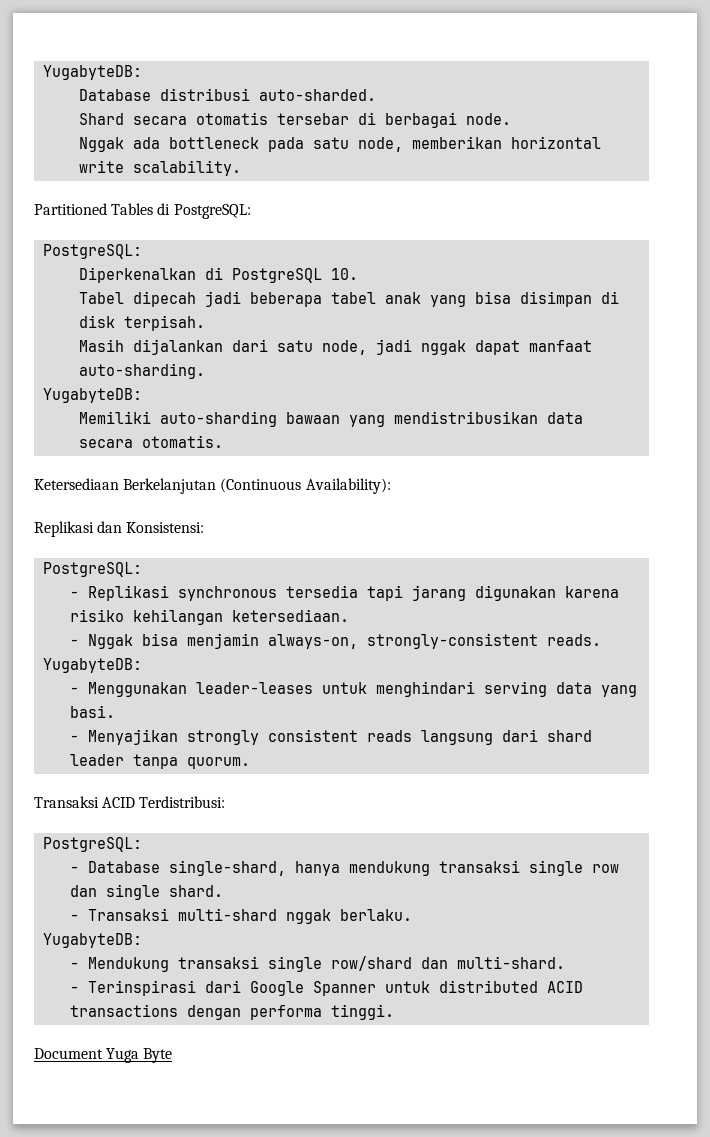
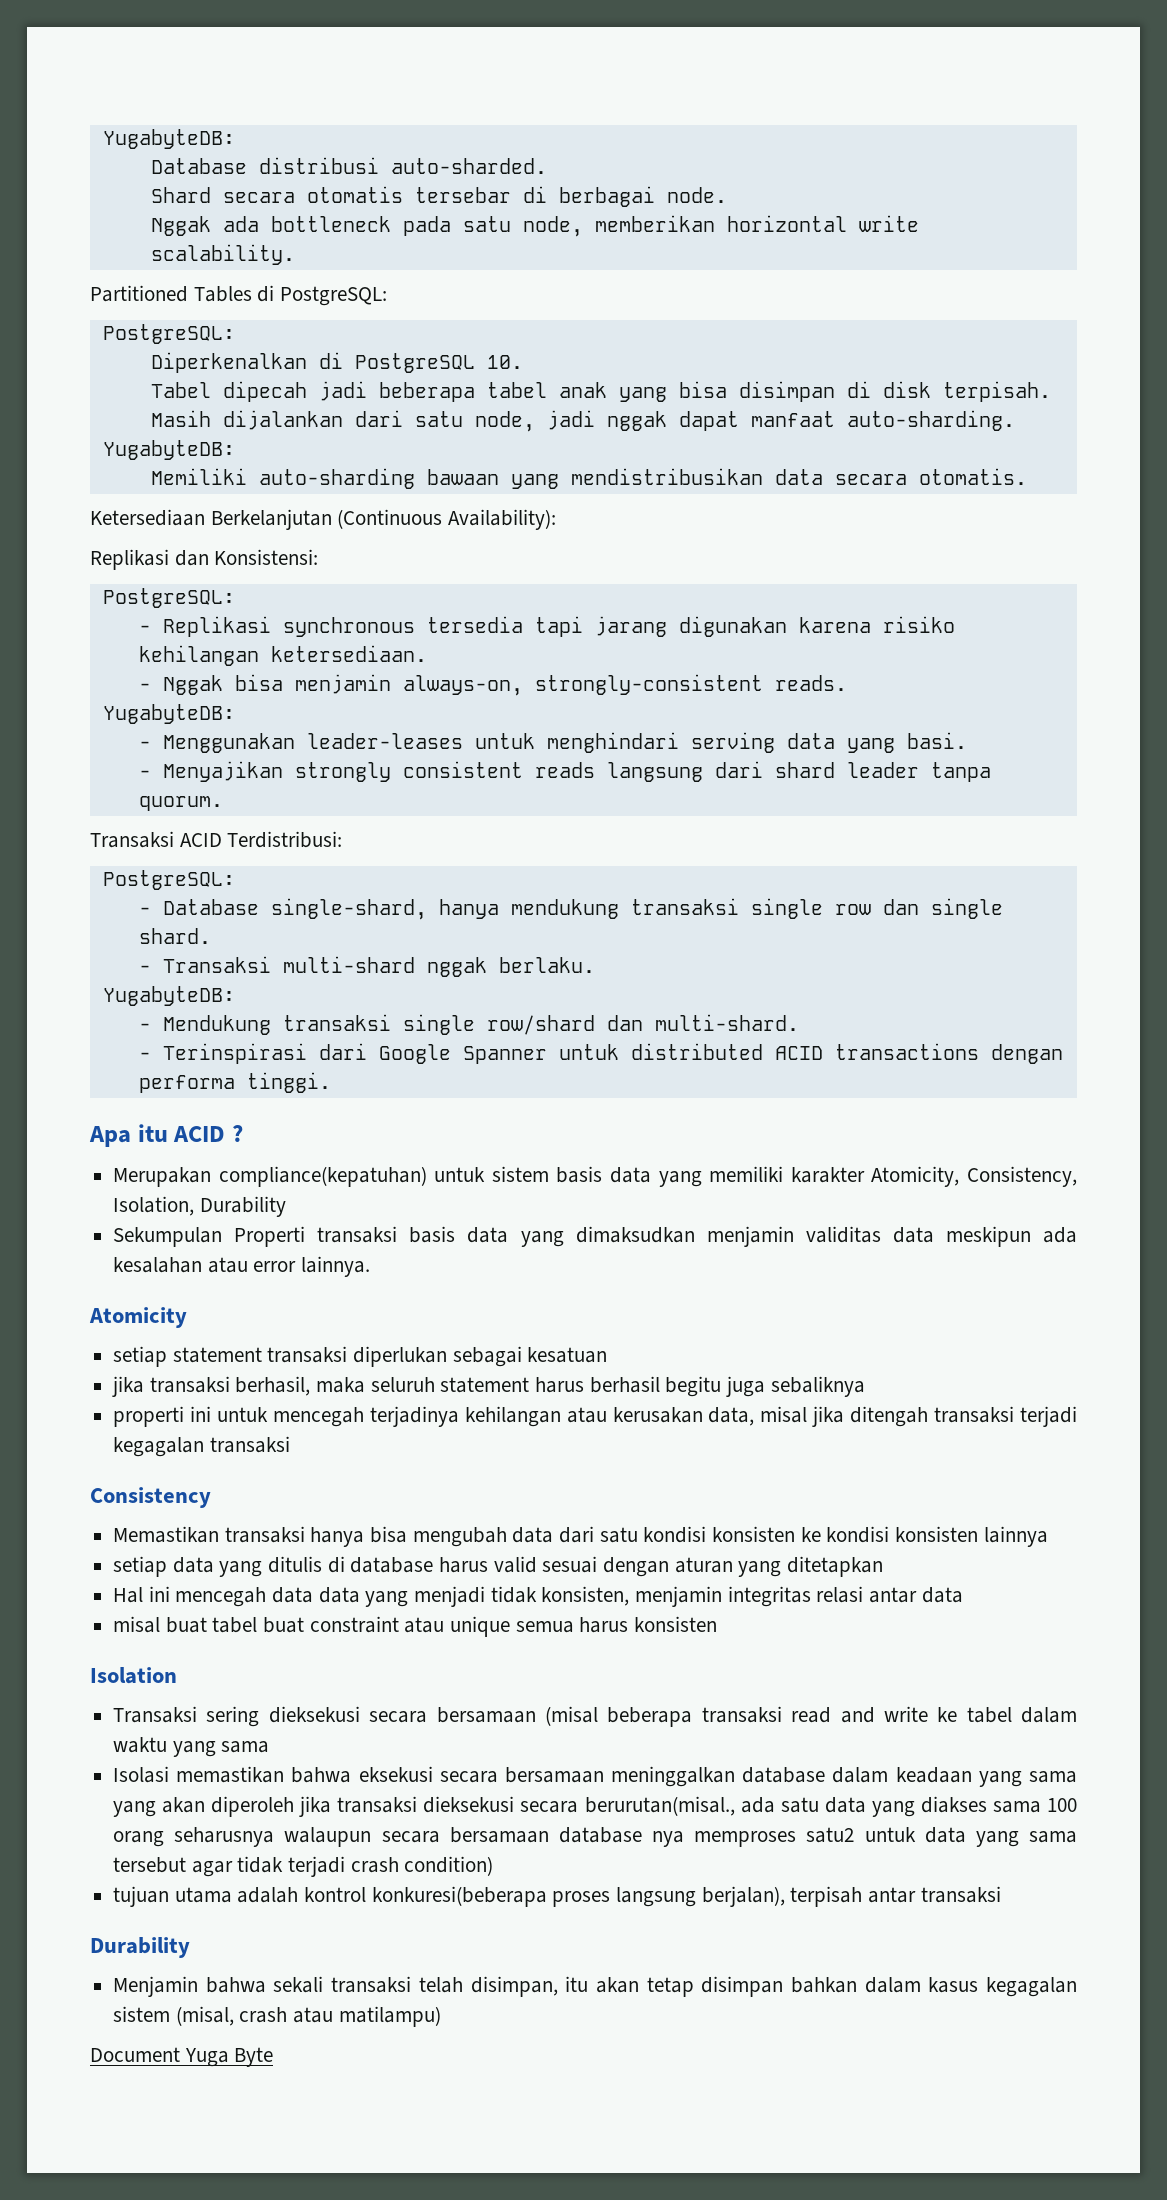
(395, 1012) none -> [89,1124,243,1147] [113,1166,1077,1187] [113,1196,286,1217] [113,1226,1077,1247] [113,1256,371,1277] [89,1307,187,1328] [113,1346,608,1367] [112,1376,865,1397] [113,1406,1077,1427] [113,1436,290,1457] [90,1487,211,1508] [113,1526,1048,1547] [113,1556,884,1577] [113,1586,963,1607] [113,1616,718,1637] [90,1667,177,1684] [113,1706,1077,1727] [113,1737,270,1757] [113,1766,1077,1787] [113,1796,1077,1817] [113,1827,1077,1847] [113,1856,494,1877] [113,1886,1001,1907] [90,1937,190,1958] [113,1976,1078,1997] [113,2006,441,2027] // Apa itu ACID ? // Merupakan compliance(kepatuhan) untuk sistem basis data yang memiliki karakter Atomicity, Consistency, Isolation, Durability // Sekumpulan Properti transaksi basis data yang dimaksudkan menjamin validitas data meskipun ada kesalahan atau error lainnya. // Atomicity // setiap statement transaksi diperlukan sebagai kesatuan // jika transaksi berhasil, maka seluruh statement harus berhasil begitu juga sebaliknya // properti ini untuk mencegah terjadinya kehilangan atau kerusakan data, misal jika ditengah transaksi terjadi kegagalan transaksi // Consistency // Memastikan transaksi hanya bisa mengubah data dari satu kondisi konsisten ke kondisi konsisten lainnya // setiap data yang ditulis di database harus valid sesuai dengan aturan yang ditetapkan // Hal ini mencegah data data yang menjadi tidak konsisten, menjamin integritas relasi antar data // misal buat tabel buat constraint atau unique semua harus konsisten // Isolation // Transaksi sering dieksekusi secara bersamaan (misal beberapa transaksi read and write ke tabel dalam waktu yang sama // Isolasi memastikan bahwa eksekusi secara bersamaan meninggalkan database dalam keadaan yang sama yang akan diperoleh jika transaksi dieksekusi secara berurutan(misal., ada satu data yang diakses sama 100 orang seharusnya walaupun secara bersamaan database nya memproses satu2 untuk data yang sama tersebut agar tidak terjadi crash condition) // tujuan utama adalah kontrol konkuresi(beberapa proses langsung berjalan), terpisah antar transaksi // Durability // Menjamin bahwa sekali transaksi telah disimpan, itu akan tetap disimpan bahkan dalam kasus kegagalan sistem (misal, crash atau matilampu)

